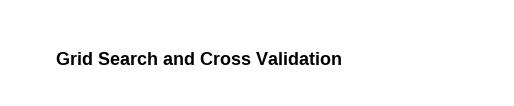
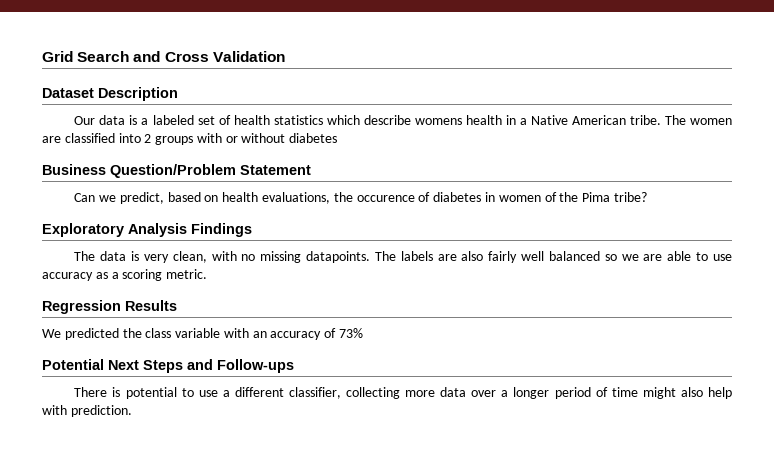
(342, 58) none -> [42,87,178,101] [74,115,732,125] [42,133,338,145] [42,164,311,178] [74,192,647,204] [42,223,252,237] [74,251,733,263] [42,269,208,281] [42,300,177,314] [42,328,364,340] [42,359,294,373] [74,387,732,399] [42,405,132,417] // Dataset Description // Our data is a labeled set of health statistics which describe womens health in a Native American tribe. The women are classified into 2 groups with or without diabetes // Business Question/Problem Statement // Can we predict, based on health evaluations, the occurence of diabetes in women of the Pima tribe? // Exploratory Analysis Findings // The data is very clean, with no missing datapoints. The labels are also fairly well balanced so we are able to use accuracy as a scoring metric. // Regression Results // We predicted the class variable with an accuracy of 73% // Potential Next Steps and Follow-ups // There is potential to use a different classifier, collecting more data over a longer period of time might also help with prediction.

